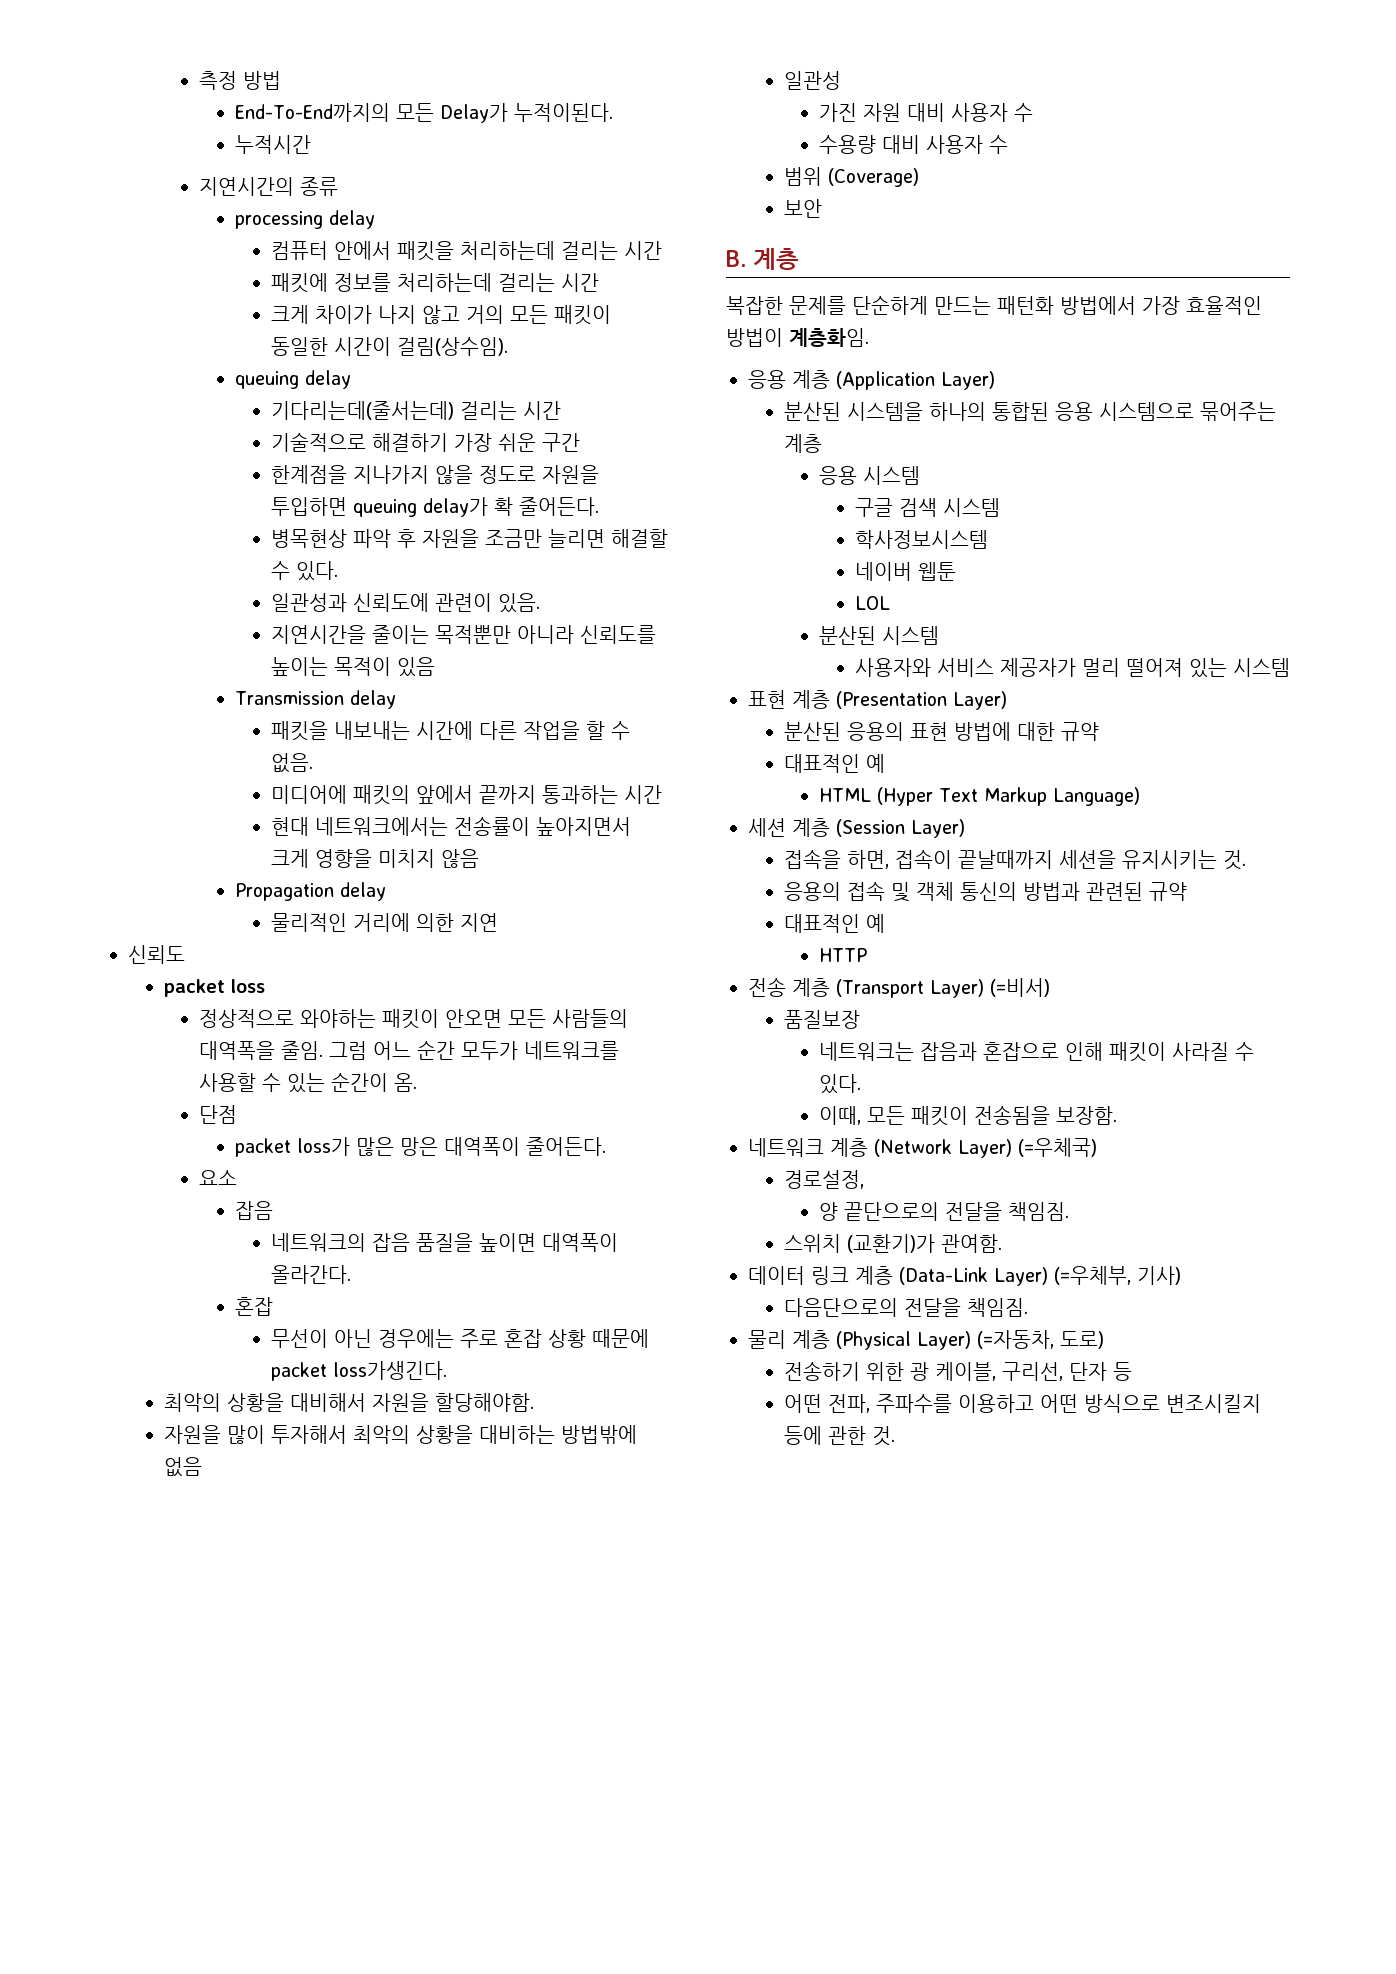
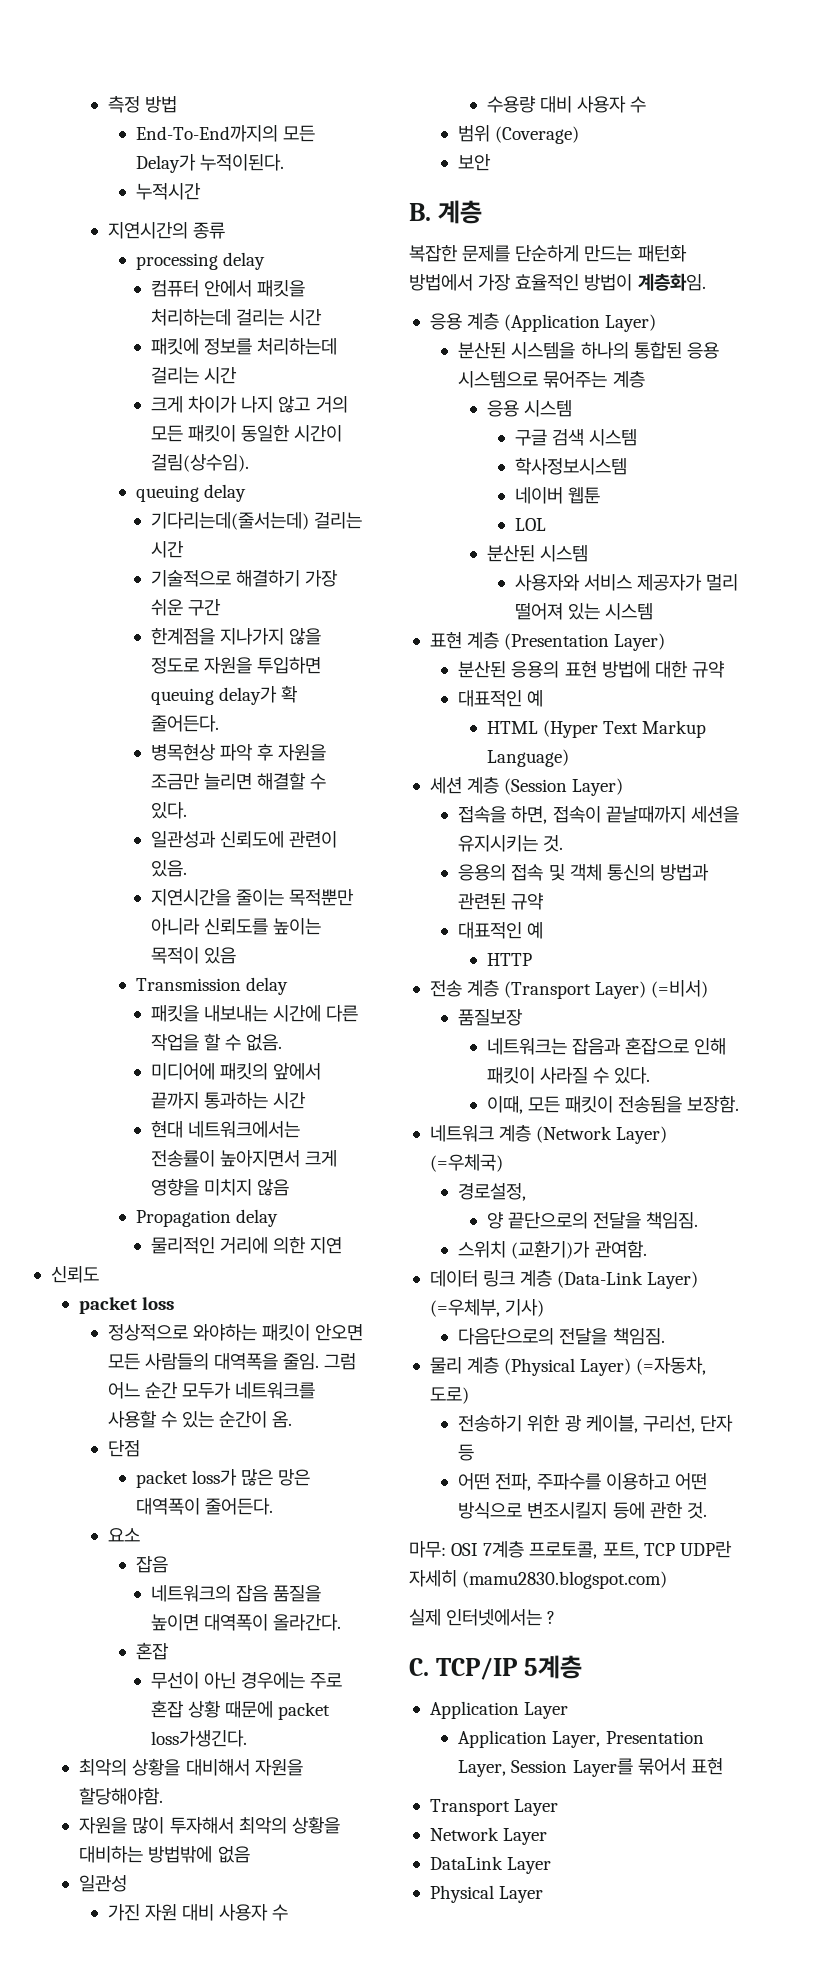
(895, 1436) none -> [409,1540,732,1559] [409,1570,668,1589] [409,1609,556,1626] [409,1655,582,1680] [429,1701,569,1719] [458,1730,704,1748] [458,1758,723,1777] [429,1799,559,1816] [429,1827,548,1845] [429,1856,552,1874] [429,1885,544,1903] // 마무: OSI 7계층 프로토콜, 포트, TCP UDP란 자세히 (mamu2830.blogspot.com) // 실제 인터넷에서는 ? // C. TCP/IP 5계층 // Application Layer // Application Layer, Presentation Layer, Session Layer를 묶어서 표현 // Transport Layer // Network Layer // DataLink Layer // Physical Layer

